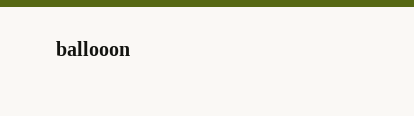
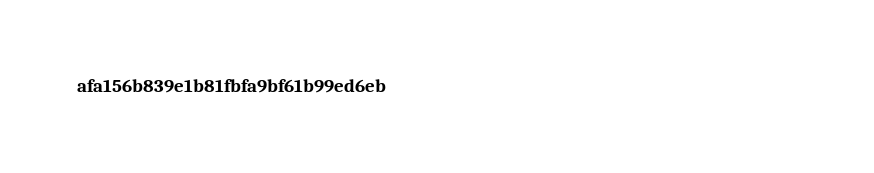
[56,41,130,56] ballooon -> [77,79,386,93] afa156b839e1b81fbfa9bf61b99ed6eb

